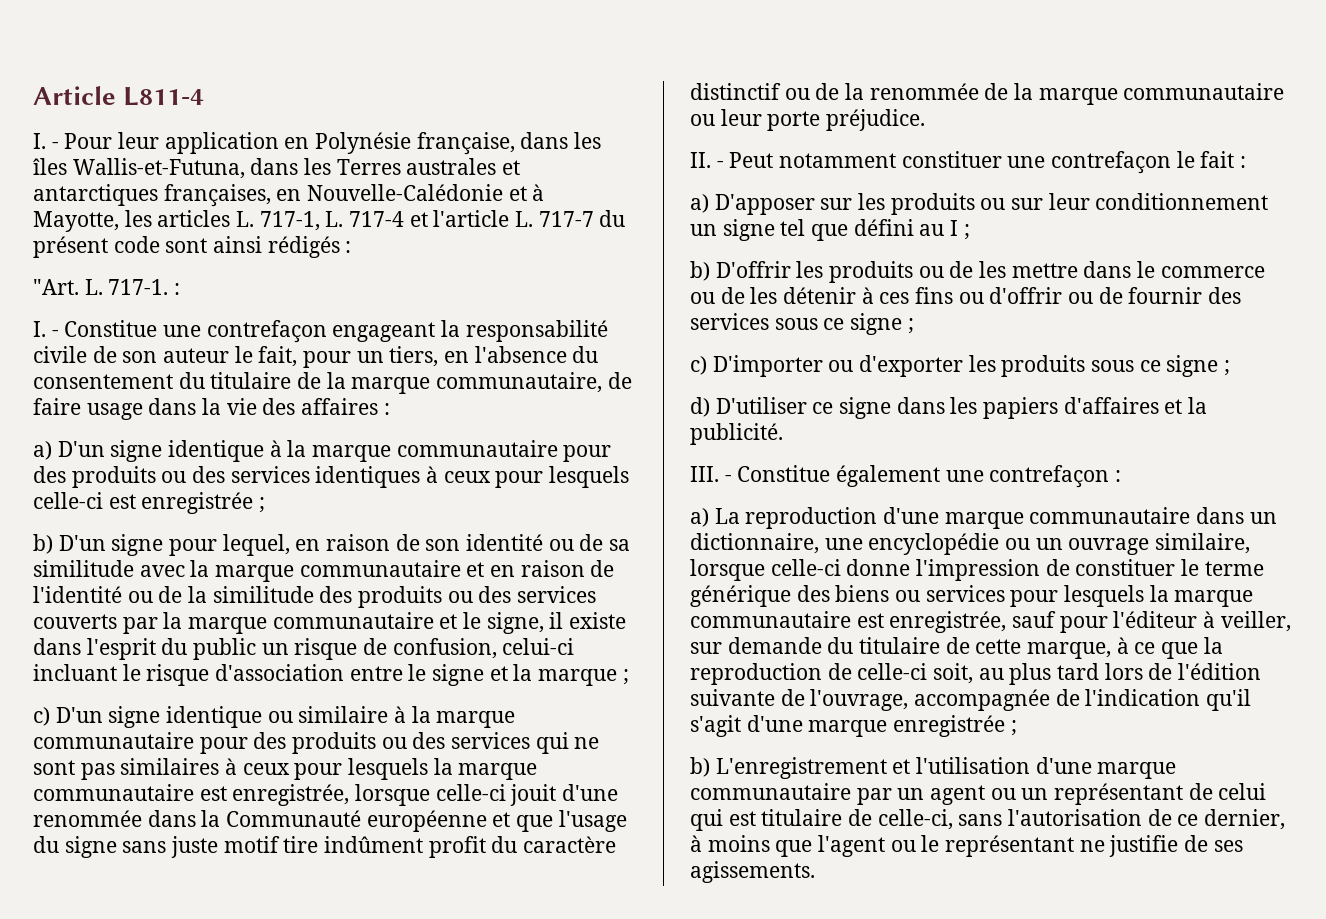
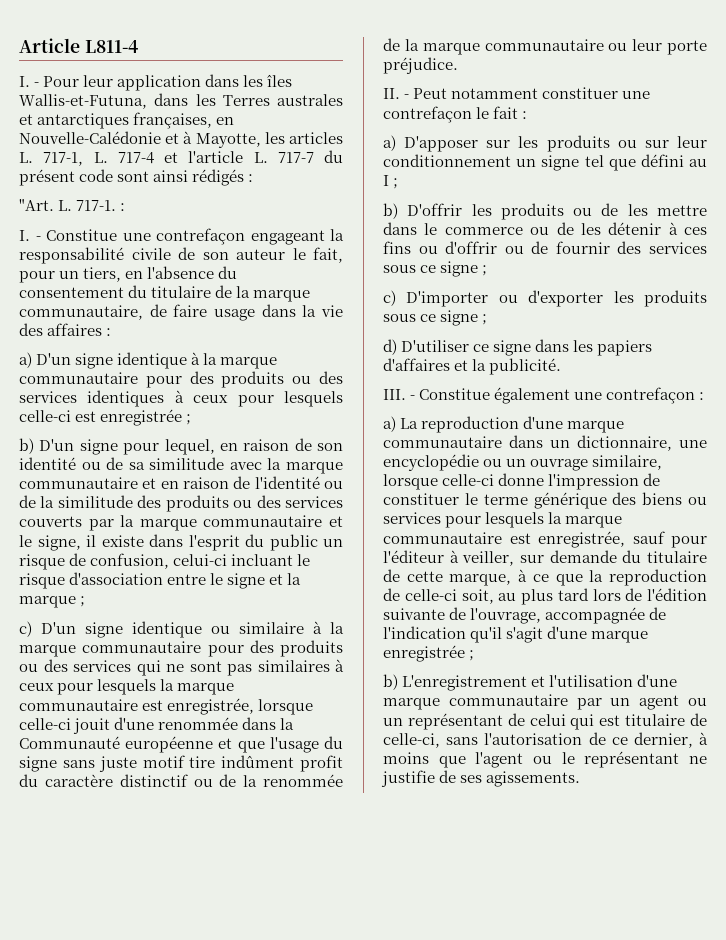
[284,132,515,155] en Polynésie française, -> (202, 83) none

